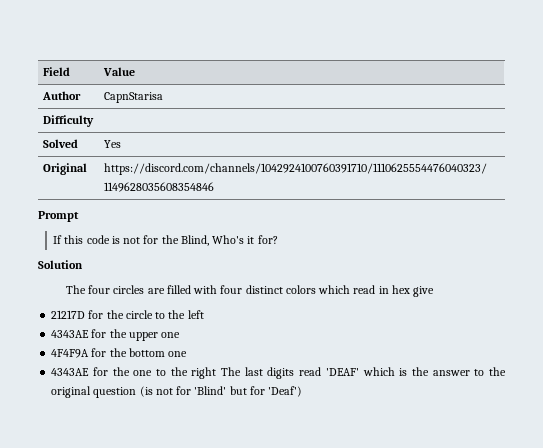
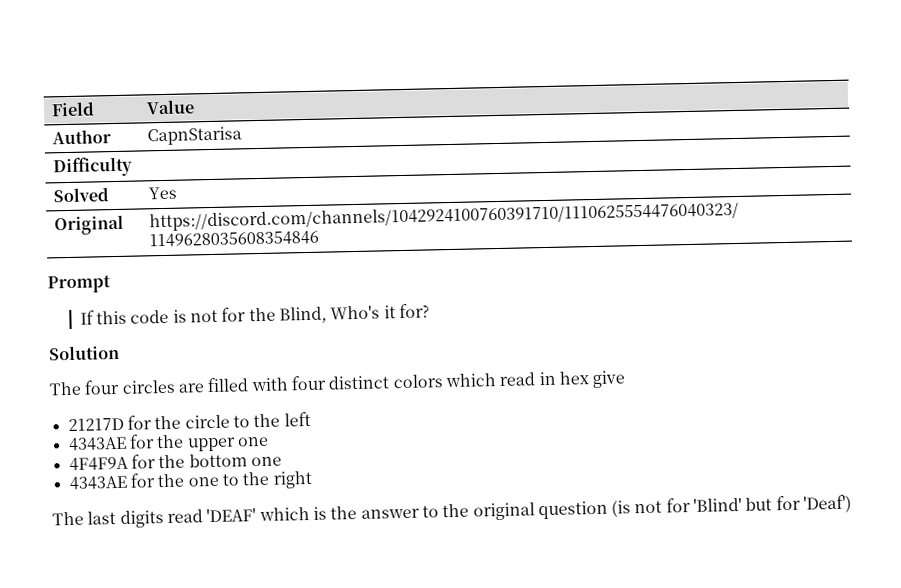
(217, 373) none -> (313, 479) //

